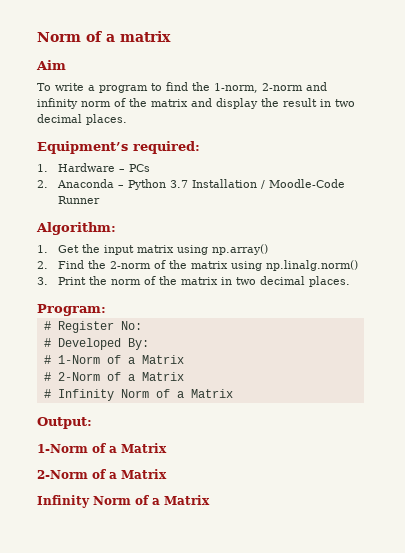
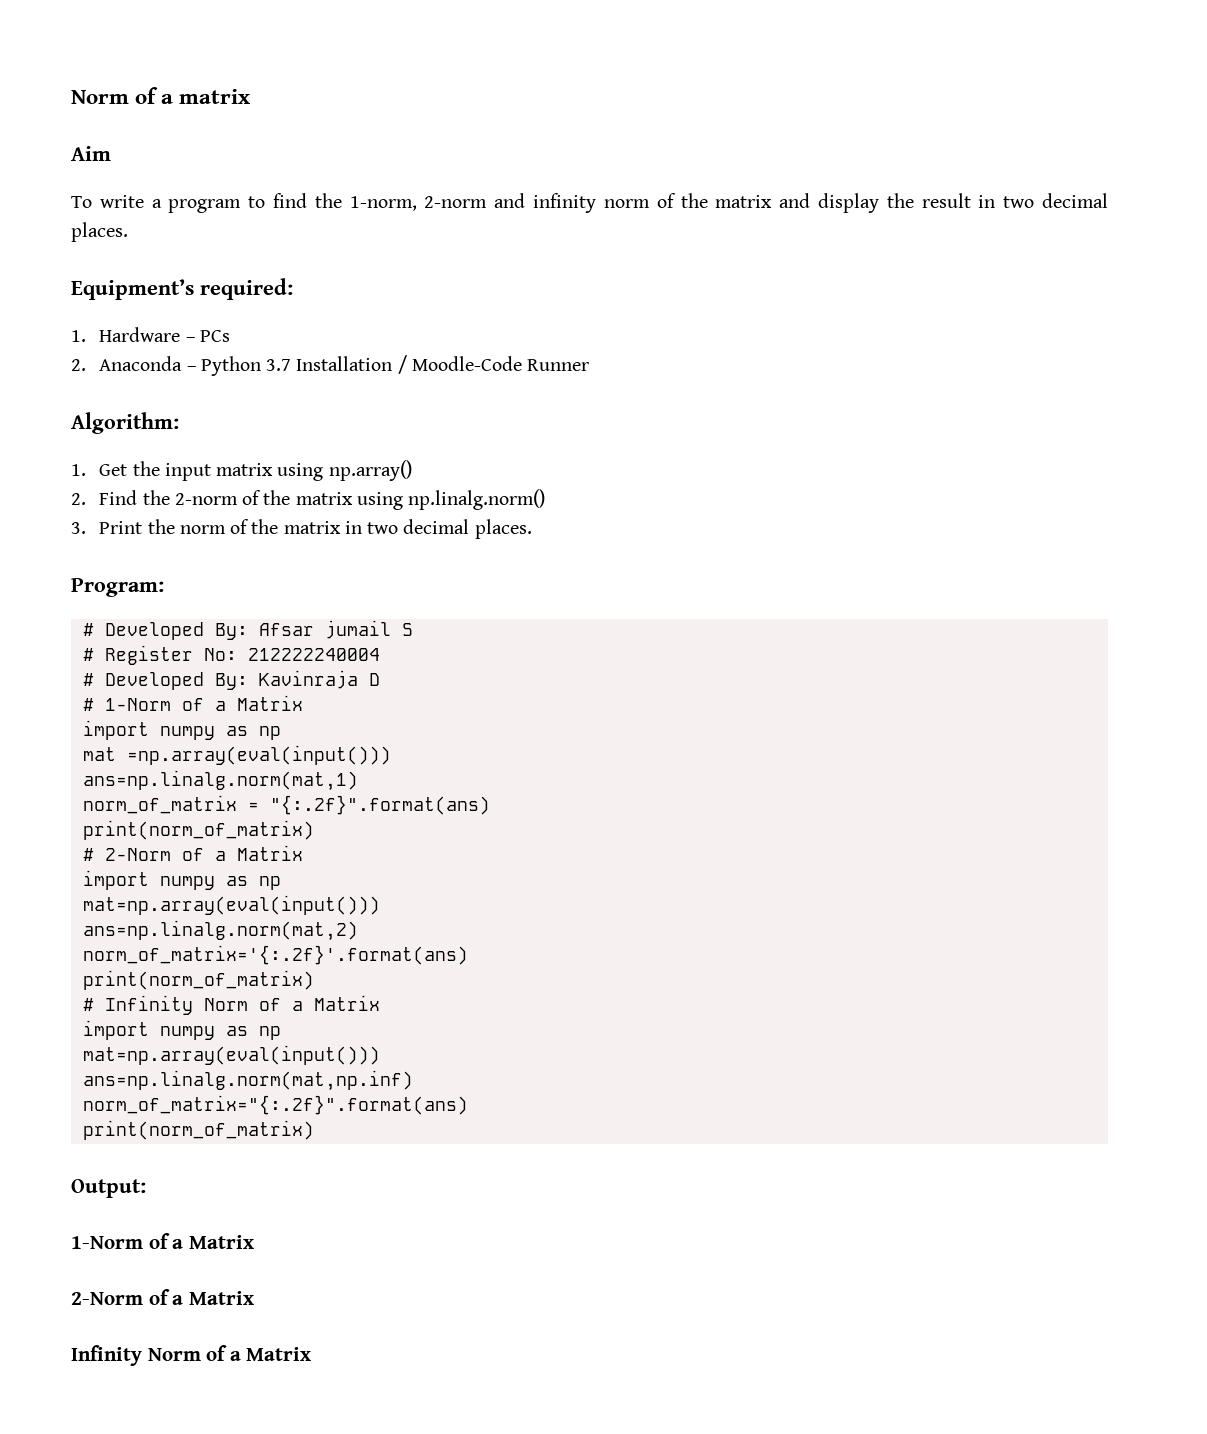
(106, 310) none -> [82,620,413,640] // # Developed By: Afsar jumail S
[43,338,149,350] // # Developed By: -> [247,648,380,661] [82,670,380,690] 212222240004 // # Developed By: Kavinraja D
(184, 359) none -> [82,720,281,740] [82,745,391,765] [82,770,358,791] [82,795,490,815] [82,820,314,840] // import numpy as np // mat =np.array(eval(input())) // ans=np.linalg.norm(mat,1) // norm_of_matrix = "{:.2f}".format(ans) // print(norm_of_matrix)
(184, 376) none -> [82,870,281,890] [82,895,380,915] [82,920,358,941] [82,945,468,965] [82,970,314,990] // import numpy as np // mat=np.array(eval(input())) // ans=np.linalg.norm(mat,2) // norm_of_matrix='{:.2f}'.format(ans) // print(norm_of_matrix)
(233, 393) none -> [82,1020,281,1040] [82,1045,380,1065] [82,1070,413,1091] [82,1095,468,1115] [82,1120,314,1140] // import numpy as np // mat=np.array(eval(input())) // ans=np.linalg.norm(mat,np.inf) // norm_of_matrix="{:.2f}".format(ans) // print(norm_of_matrix)

